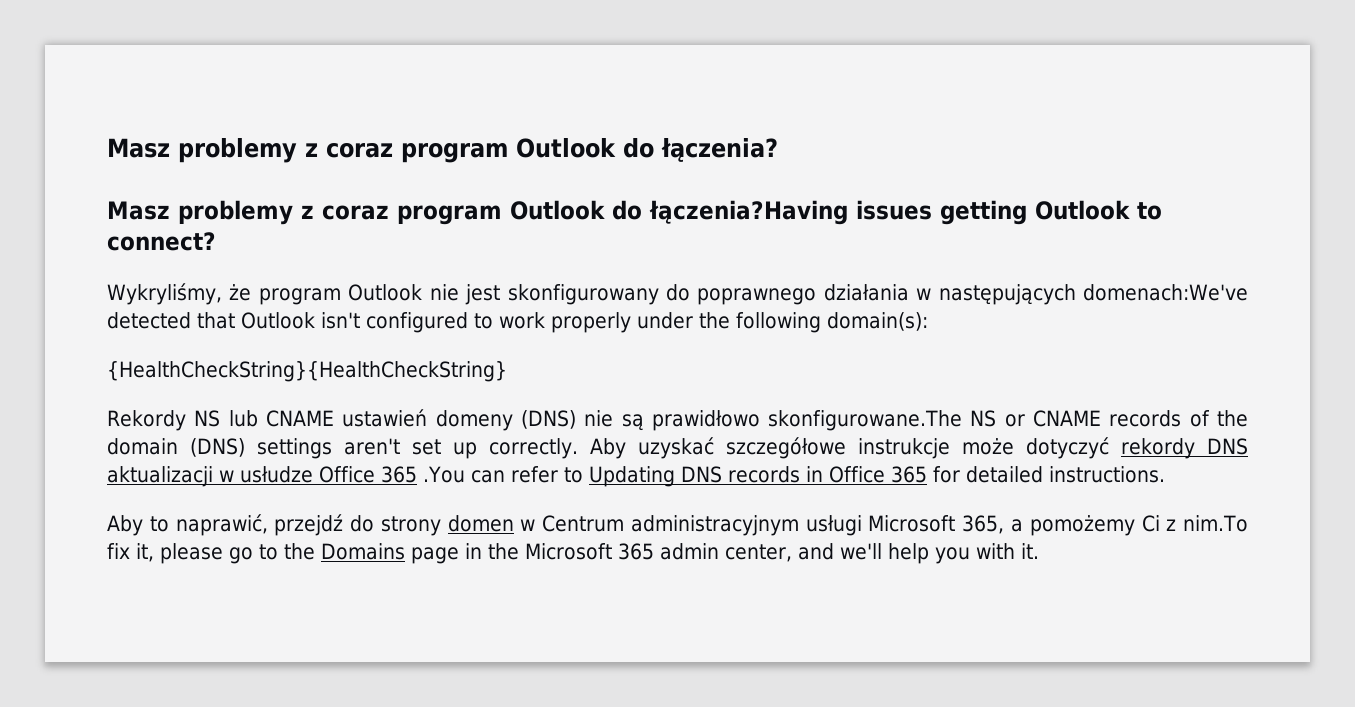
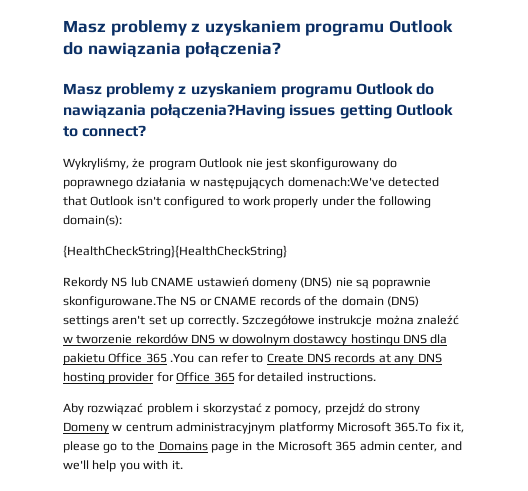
[107,138,778,163] [107,200,848,225] Masz problemy z coraz program Outlook do łączenia? // Masz problemy z coraz program Outlook do łączenia?Having -> [63,20,453,36] [63,42,282,58] [63,83,435,98] [63,104,286,119] Masz problemy z uzyskaniem programu Outlook do nawiązania połączenia? // Masz problemy z uzyskaniem programu Outlook do nawiązania połączenia?Having
[651,410,760,431] prawidłowo -> [372,277,432,289] poprawnie
[589,437,1248,459] [107,466,313,487] Aby uzyskać szczegółowe instrukcje może dotyczyć rekordy DNS aktualizacji w usłudze -> [241,315,459,327] [63,334,448,346] [63,353,105,365] Szczegółowe instrukcje można znaleźć w tworzenie rekordów DNS w dowolnym dostawcy hostingu DNS dla pakietu
[588,466,675,487] Updating -> [266,353,304,363] Create
[805,466,823,482] in -> [378,353,442,365] [63,372,174,384] at any DNS hosting provider for
[149,514,1249,536] to naprawić, przejdź do strony domen w Centrum administracyjnym usługi Microsoft 365, a pomożemy Ci z nim.To -> [87,403,421,415] [63,422,433,434] rozwiązać problem i skorzystać z pomocy, przejdź do strony Domeny w centrum administracyjnym platformy Microsoft 365.To

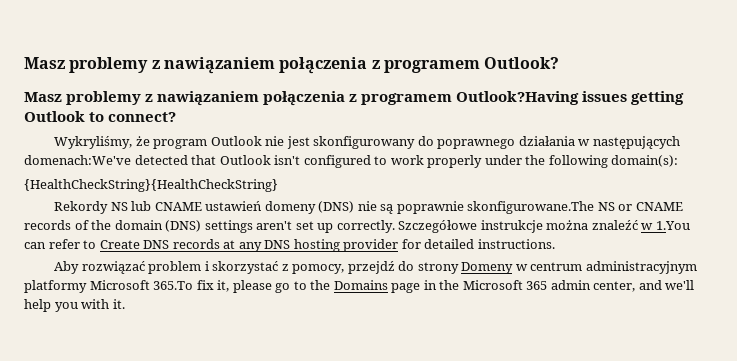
[63,20,453,36] [63,42,282,58] [63,83,435,98] [63,104,286,119] Masz problemy z uzyskaniem programu Outlook do nawiązania połączenia? // Masz problemy z uzyskaniem programu Outlook do nawiązania połączenia?Having -> [24,57,560,74] [24,91,580,106] Masz problemy z nawiązaniem połączenia z programem Outlook? // Masz problemy z nawiązaniem połączenia z programem Outlook?Having
[76,334,448,346] [63,353,195,365] tworzenie rekordów DNS w dowolnym dostawcy hostingu DNS dla pakietu Office 365 .You -> [655,221,690,230] 1.You
[176,372,255,382] Office 365 for -> (421, 244) none

